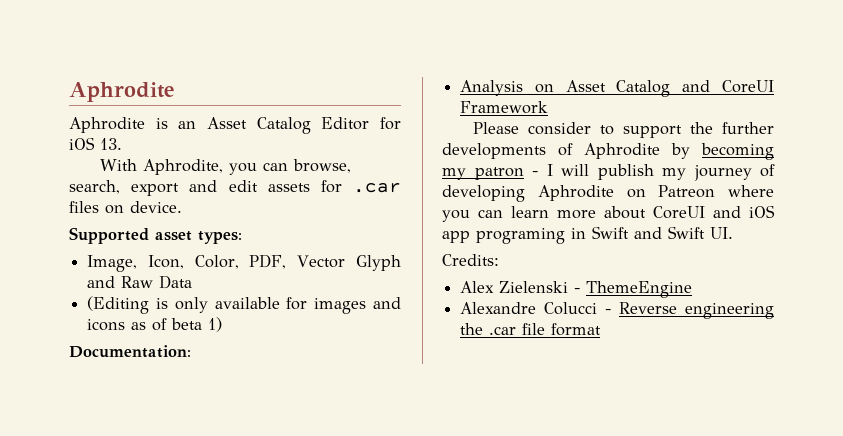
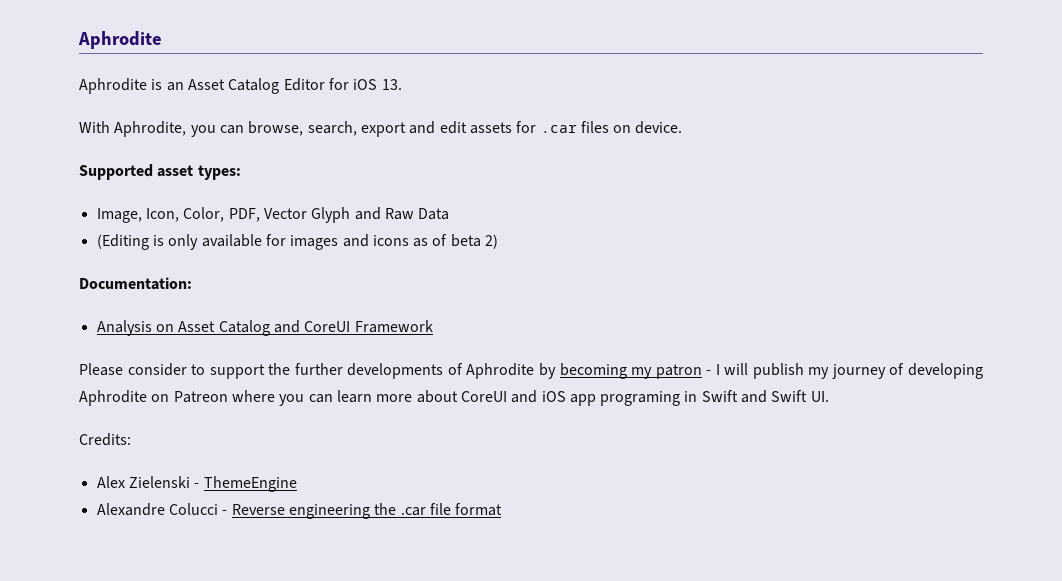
[208,317,223,332] 1) -> [485,234,499,249] 2)

